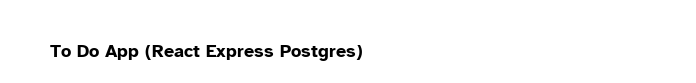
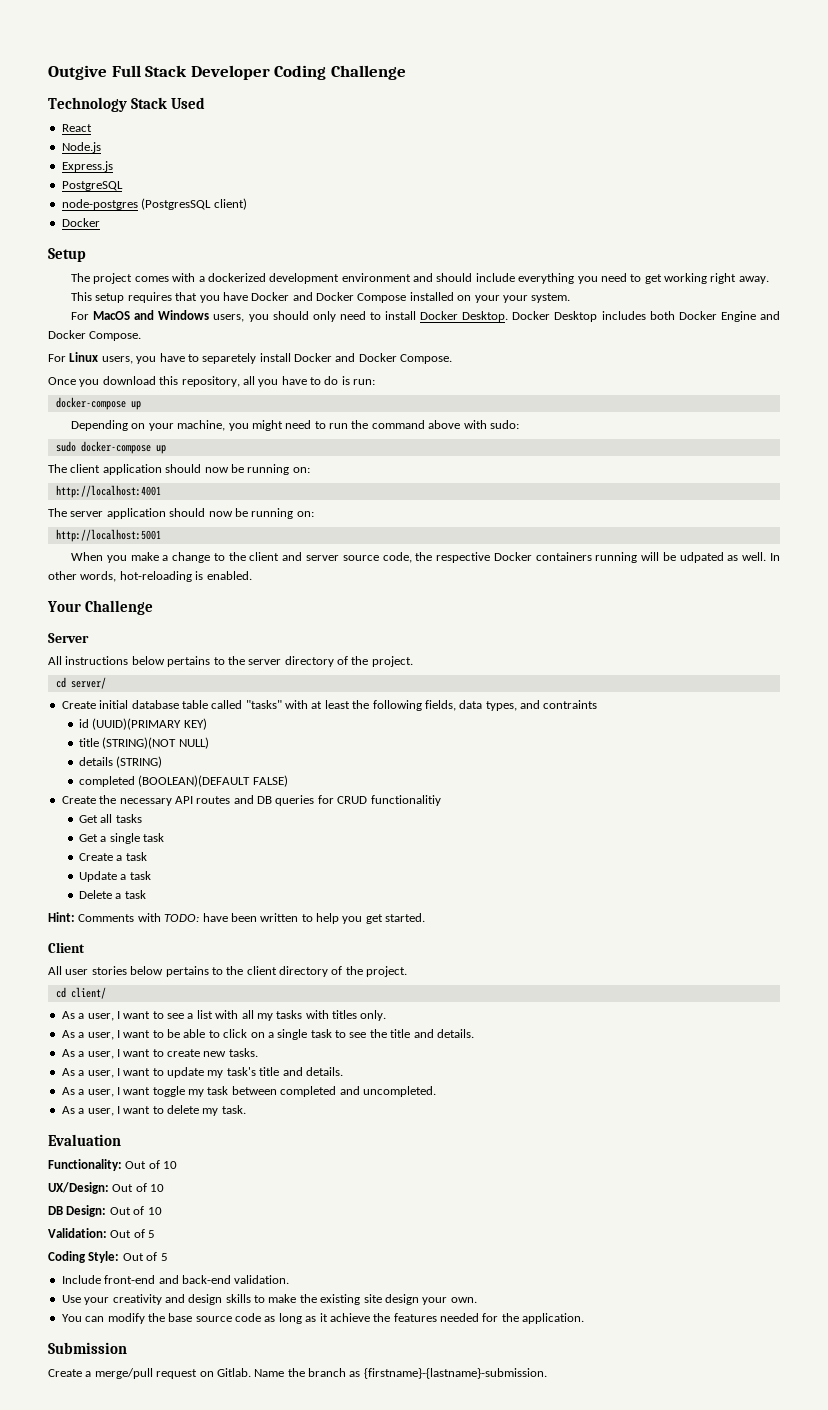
[50,45,363,61] To Do App (React Express Postgres) -> [48,65,406,80] [48,97,206,112] [61,124,92,132] [61,142,101,153] [61,161,113,172] [61,181,123,191] [61,198,247,210] [61,218,100,227] [48,248,86,262] [71,273,769,284] [71,292,571,303] [71,310,781,322] [48,330,142,341] [48,352,453,364] [48,376,376,387] [55,397,141,410] [71,420,519,431] [55,441,166,454] [48,464,310,475] [55,485,161,498] [48,508,314,519] [55,529,161,542] [71,552,780,563] [48,571,252,582] [47,600,154,615] [48,633,89,643] [48,656,413,667] [55,677,106,689] [61,700,598,711] [78,718,207,730] [78,737,209,749] [78,756,163,768] [78,775,288,787] [61,795,441,806] [78,814,142,823] [78,833,164,844] [78,852,147,861] [78,871,151,882] [78,890,146,899] [48,912,426,924] [48,942,85,953] [48,966,408,977] [55,987,106,999] [61,1010,387,1021] [61,1029,474,1040] [61,1048,258,1059] [61,1067,343,1078] [61,1086,436,1097] [61,1105,246,1116] [48,1134,121,1146] [48,1159,178,1171] [48,1182,165,1194] [48,1205,162,1217] [48,1228,156,1238] [48,1251,168,1263] [61,1275,290,1284] [61,1294,477,1305] [61,1313,585,1324] [48,1342,127,1354] [48,1368,547,1379] Outgive Full Stack Developer Coding Challenge // Technology Stack Used // React // Node.js // Express.js // PostgreSQL // node-postgres (PostgresSQL client) // Docker // Setup // The project comes with a dockerized development environment and should include everything you need to get working right away. // This setup requires that you have Docker and Docker Compose installed on your your system. // For MacOS and Windows users, you should only need to install Docker Desktop. Docker Desktop includes both Docker Engine and Docker Compose. // For Linux users, you have to separetely install Docker and Docker Compose. // Once you download this repository, all you have to do is run: // docker-compose up // Depending on your machine, you might need to run the command above with sudo: // sudo docker-compose up // The client application should now be running on: // http://localhost:4001 // The server application should now be running on: // http://localhost:5001 // When you make a change to the client and server source code, the respective Docker containers running will be udpated as well. In other words, hot-reloading is enabled. // Your Challenge // Server // All instructions below pertains to the server directory of the project. // cd server/ // Create initial database table called "tasks" with at least the following fields, data types, and contraints // id (UUID)(PRIMARY KEY) // title (STRING)(NOT NULL) // details (STRING) // completed (BOOLEAN)(DEFAULT FALSE) // Create the necessary API routes and DB queries for CRUD functionalitiy // Get all tasks // Get a single task // Create a task // Update a task // Delete a task // Hint: Comments with TODO: have been written to help you get started. // Client // All user stories below pertains to the client directory of the project. // cd client/ // As a user, I want to see a list with all my tasks with titles only. // As a user, I want to be able to click on a single task to see the title and details. // As a user, I want to create new tasks. // As a user, I want to update my task's title and details. // As a user, I want toggle my task between completed and uncompleted. // As a user, I want to delete my task. // Evaluation // Functionality: Out of 10 // UX/Design: Out of 10 // DB Design: Out of 10 // Validation: Out of 5 // Coding Style: Out of 5 // Include front-end and back-end validation. // Use your creativity and design skills to make the existing site design your own. // You can modify the base source code as long as it achieve the features needed for the application. // Submission // Create a merge/pull request on Gitlab. Name the branch as {firstname}-{lastname}-submission.

